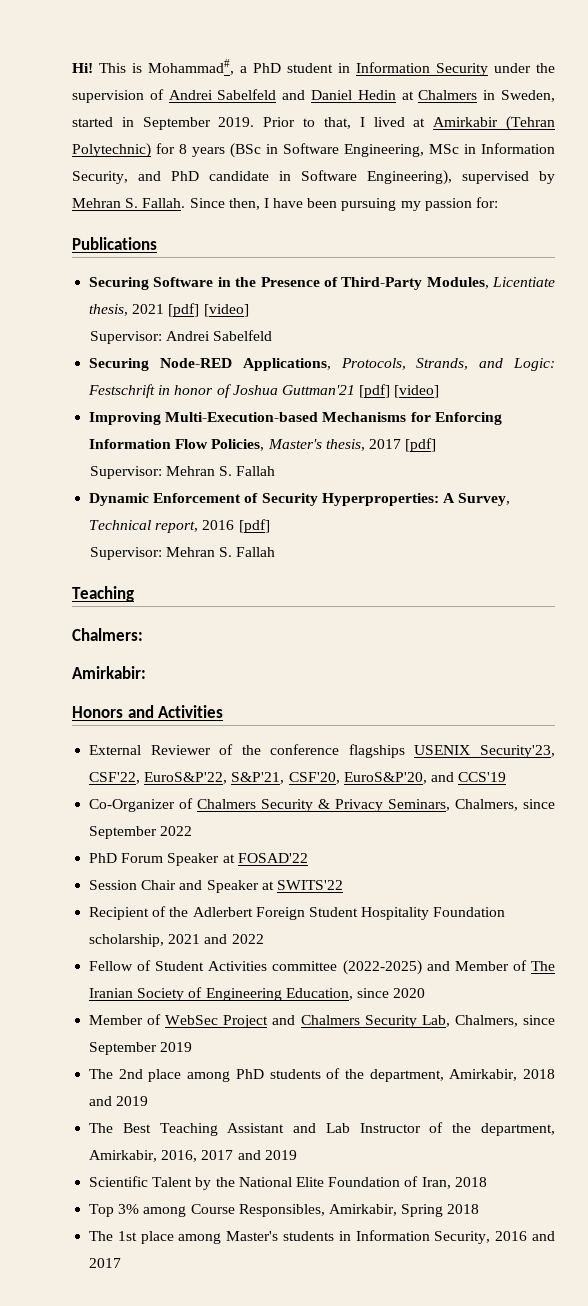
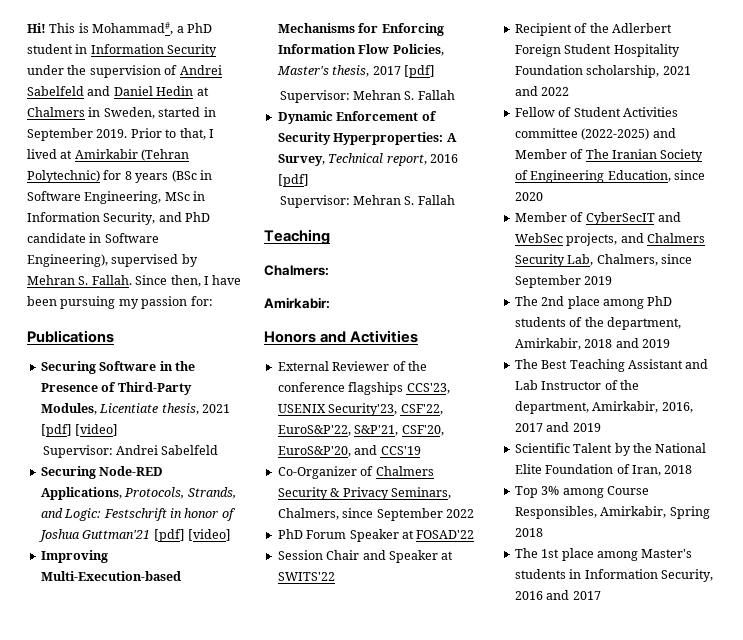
(405, 751) none -> [406,383,450,394] CCS'23,
[165,1015,269,1028] WebSec Project -> [585,212,681,225] [514,233,618,246] CyberSecIT and WebSec projects,

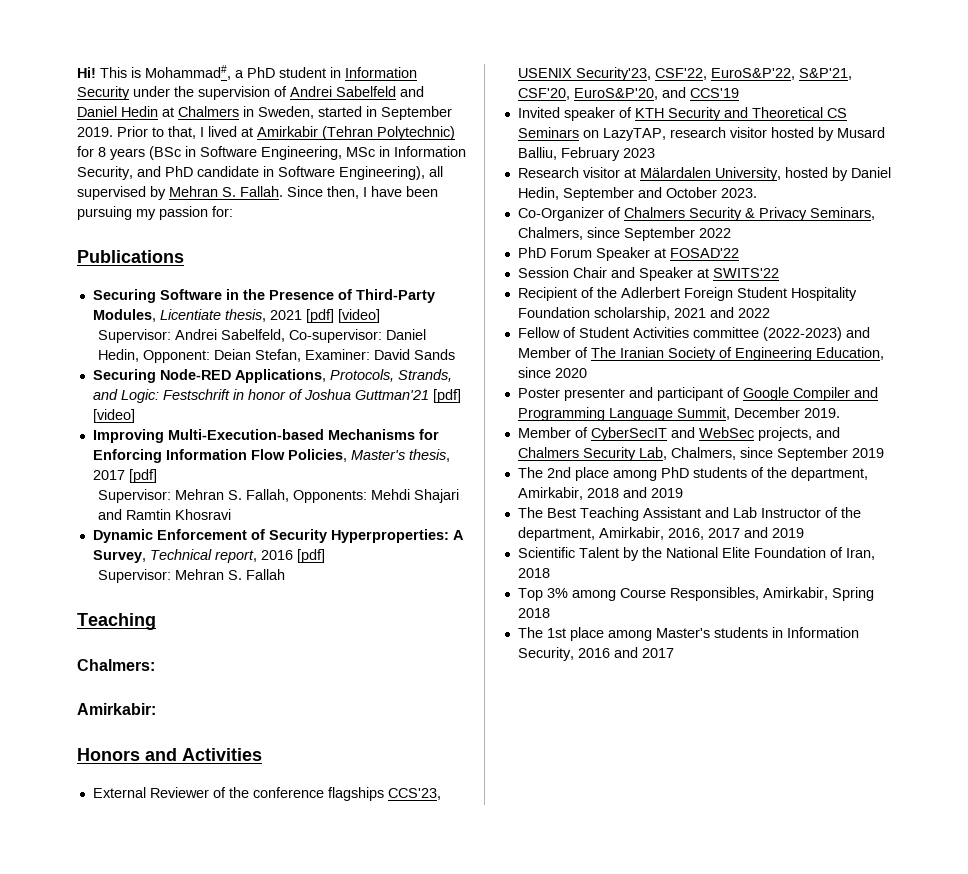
(108, 260) none -> [429,166,443,177] all
[161,445,219,455] Sabelfeld -> [221,329,427,343] [98,349,456,363] Sabelfeld, Co-supervisor: Daniel Hedin, Opponent: Deian Stefan, Examiner: David Sands
[417,90,455,100] Fallah -> [246,489,460,503] [98,509,232,520] Fallah, Opponents: Mehdi Shajari and Ramtin Khosravi
(421, 450) none -> [517,107,847,121] [517,127,885,141] [517,147,655,161] [517,167,891,181] [517,187,757,201] // Invited speaker of KTH Security and Theoretical CS Seminars on LazyTAP, research visitor hosted by Musard Balliu, February 2023 // Research visitor at Mälardalen University, hosted by Daniel Hedin, September and October 2023.
[581,128,650,140] (2022-2025) -> [762,327,842,341] (2022-2023)
(543, 196) none -> [517,387,878,401] [517,407,840,421] // Poster presenter and participant of Google Compiler and Programming Language Summit, December 2019.

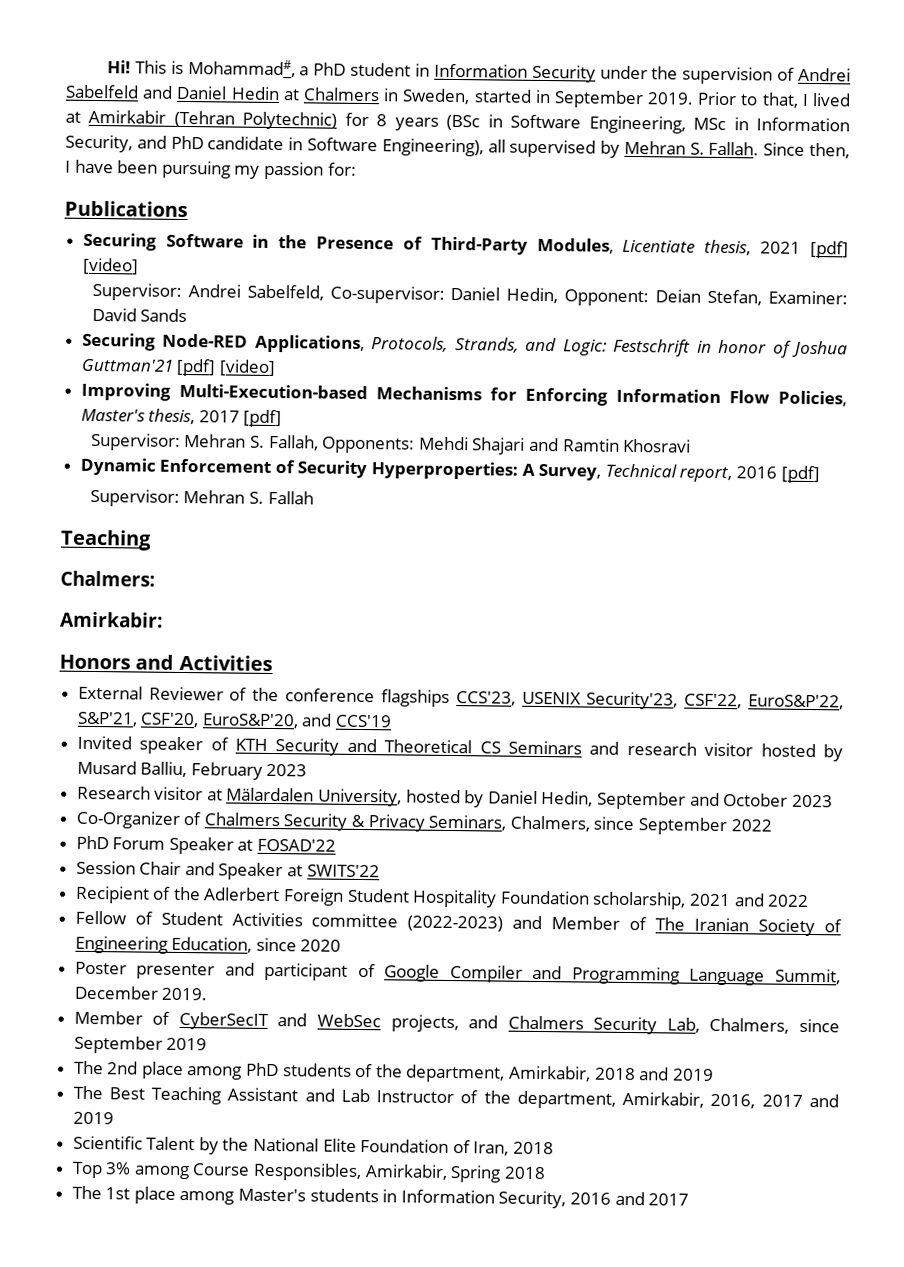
[582,128,666,141] on LazyTAP, -> [589,741,620,755] and
[720,188,757,198] 2023. -> [791,794,833,808] 2023

